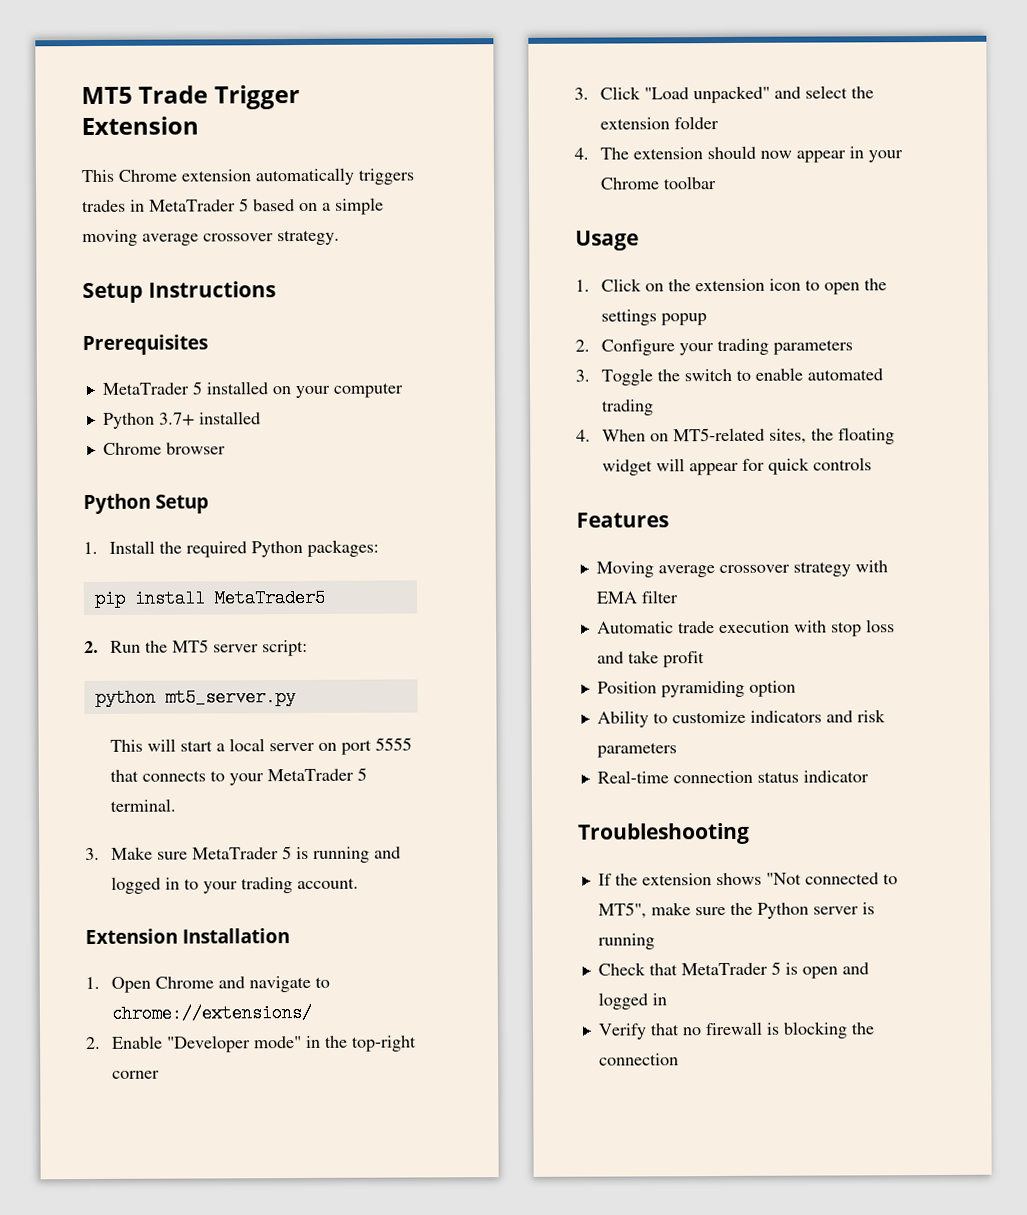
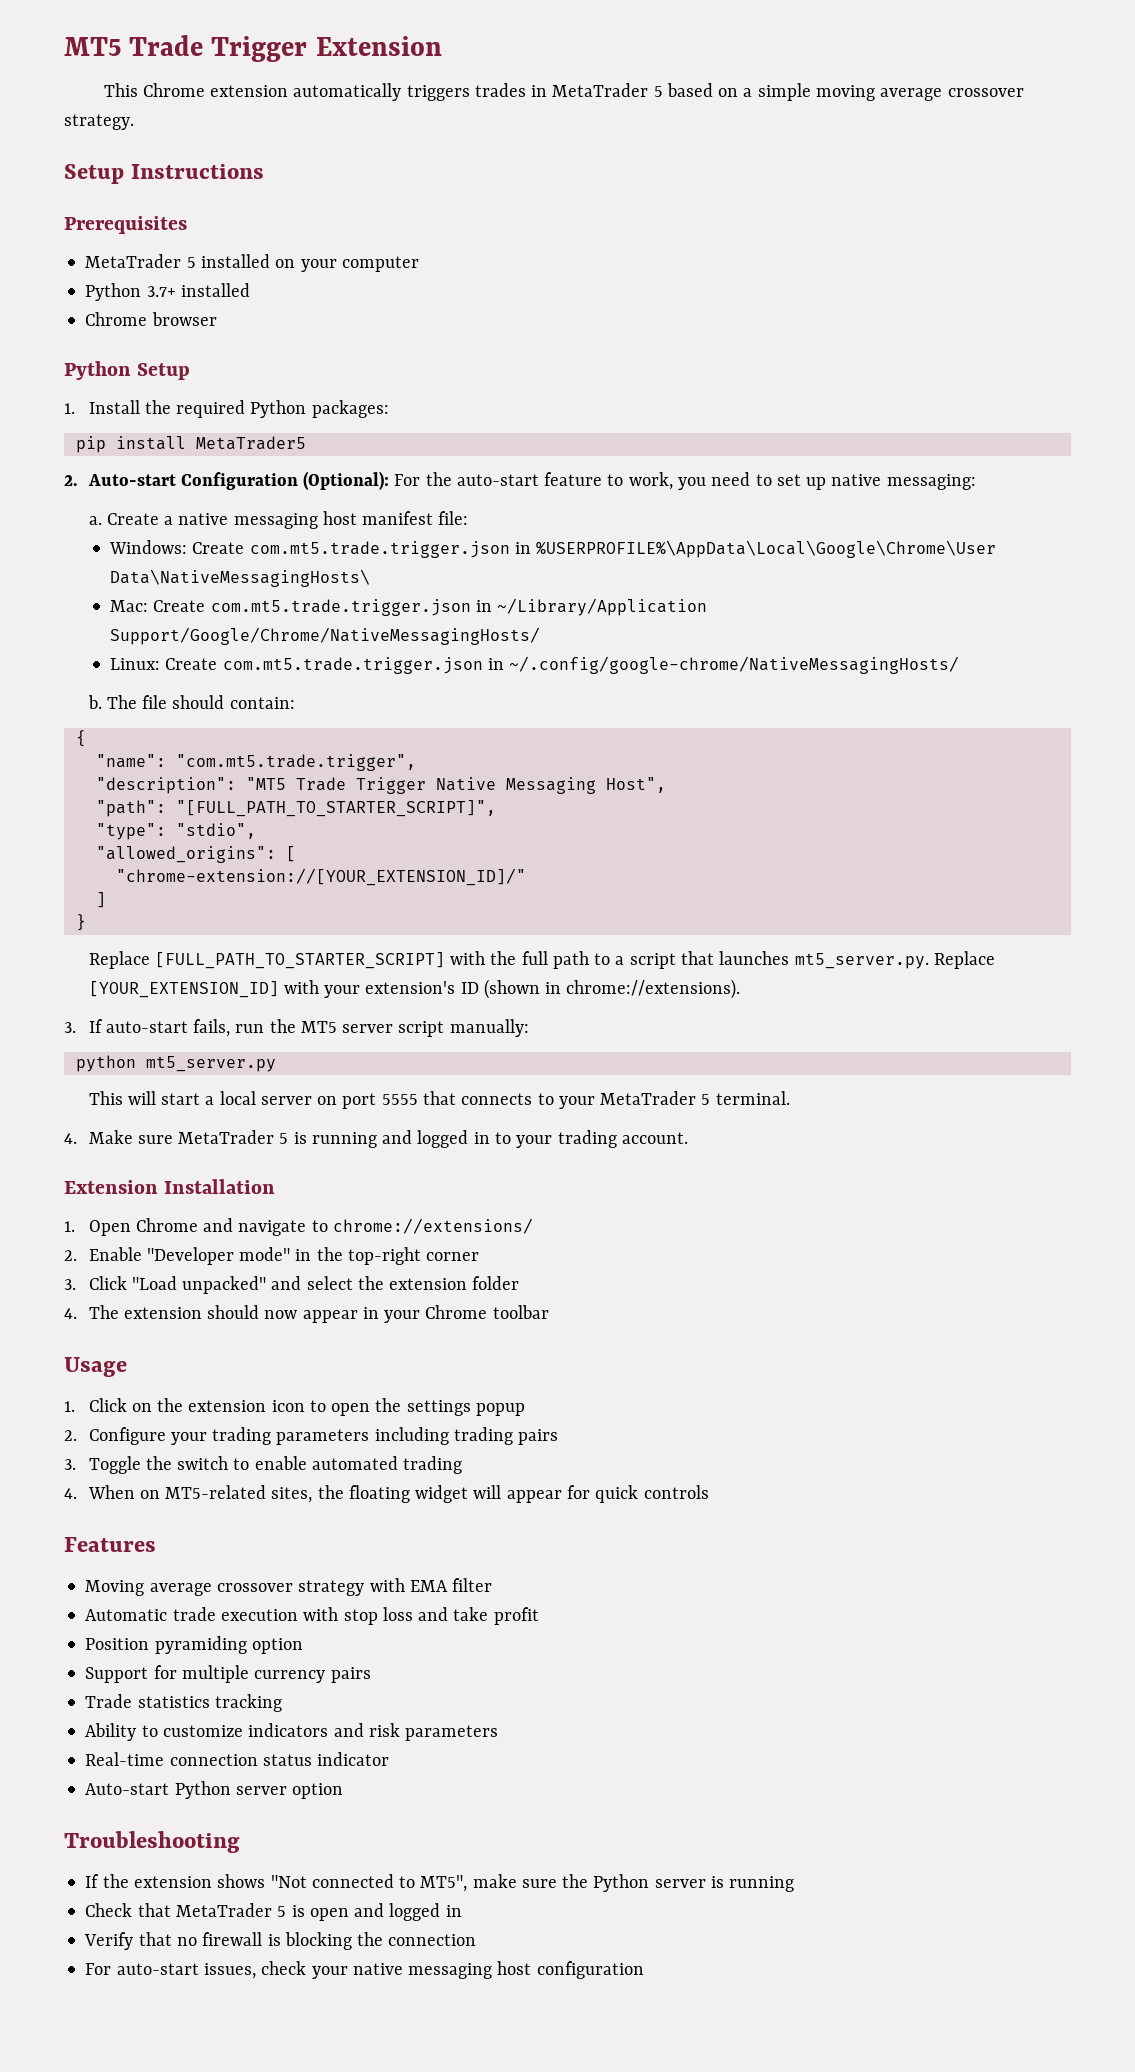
[109,640,141,653] Run -> [87,471,976,490] [88,511,469,529] [109,540,997,558] [110,569,371,587] [110,598,708,616] [110,627,541,645] [110,656,960,674] [87,695,295,709] [75,730,86,747] [95,754,416,771] [95,777,666,794] [95,800,496,817] [95,823,256,840] [95,846,296,863] [115,868,526,886] [95,892,106,908] [75,914,86,931] [88,951,995,969] [88,979,741,999] [64,1019,265,1037] Auto-start Configuration (Optional): For the auto-start feature to work, you need to set up native messaging: // a. Create a native messaging host manifest file: // Windows: Create com.mt5.trade.trigger.json in %USERPROFILE%\AppData\Local\Google\Chrome\User Data\NativeMessagingHosts\ // Mac: Create com.mt5.trade.trigger.json in ~/Library/Application Support/Google/Chrome/NativeMessagingHosts/ // Linux: Create com.mt5.trade.trigger.json in ~/.config/google-chrome/NativeMessagingHosts/ // b. The file should contain: // { // "name": "com.mt5.trade.trigger", // "description": "MT5 Trade Trigger Native Messaging Host", // "path": "[FULL_PATH_TO_STARTER_SCRIPT]", // "type": "stdio", // "allowed_origins": [ // "chrome-extension://[YOUR_EXTENSION_ID]/" // ] // } // Replace [FULL_PATH_TO_STARTER_SCRIPT] with the full path to a script that launches mt5_server.py. Replace [YOUR_EXTENSION_ID] with your extension's ID (shown in chrome://extensions). // 3. If auto-start fails, run
[261,639,308,657] script: -> [398,1019,529,1037] script manually:
[85,847,100,861] 3. -> [64,1133,77,1144] 4.
(853, 347) none -> [374,1427,559,1445] including trading pairs
(796, 688) none -> [85,1665,371,1683] [85,1694,282,1712] // Support for multiple currency pairs // Trade statistics tracking
(869, 776) none -> [85,1781,344,1799] // Auto-start Python server option
(679, 1059) none -> [85,1961,644,1979] // For auto-start issues, check your native messaging host configuration

